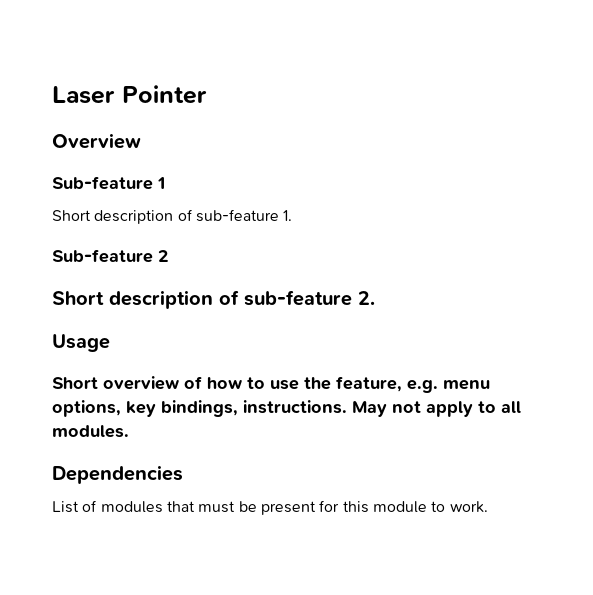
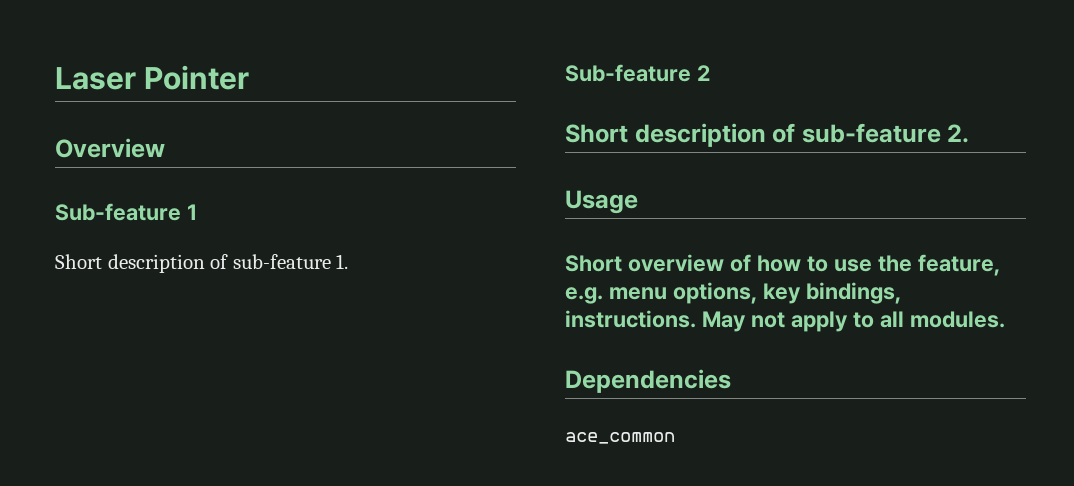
[52,500,488,515] List of modules that must be present for this module to work. -> [565,432,675,444] ace_common

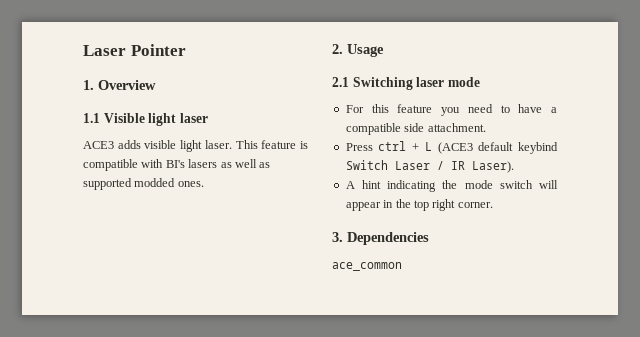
(250, 77) none -> [83,80,94,90] 1.
[55,203,197,221] [55,254,349,273] [565,64,710,82] [565,123,941,147] Sub-feature 1 // Short description of sub-feature 1. // Sub-feature 2 // Short description of sub-feature -> [83,113,208,126] [83,140,308,152] [83,159,271,171] [83,178,204,190] 1.1 Visible light laser // ACE3 adds visible light laser. This feature is compatible with BI's lasers as well as supported modded ones. //
(970, 133) // -> (343, 49) none
[565,254,1000,276] [565,282,901,304] [565,310,1005,332] Short overview of how to use the feature, e.g. menu options, key bindings, instructions. May not apply to all modules. // -> [332,77,480,90] [345,104,557,116] [345,123,486,135] [345,141,558,154] [345,160,514,173] [345,180,558,192] [345,199,493,211] [332,232,343,242] 2.1 Switching laser mode // For this feature you need to have a compatible side attachment. // Press ctrl + L (ACE3 default keybind Switch Laser / IR Laser). // A hint indicating the mode switch will appear in the top right corner. // 3.

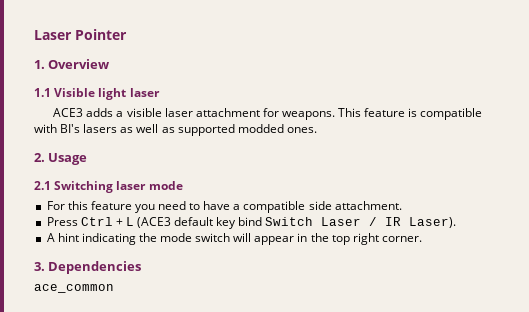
[144,140,232,152] visible light laser. -> [116,108,336,120] a visible laser attachment for weapons.
[378,141,407,151] ctrl -> [80,217,113,226] Ctrl
[518,142,558,154] keybind -> [216,217,263,229] key bind

